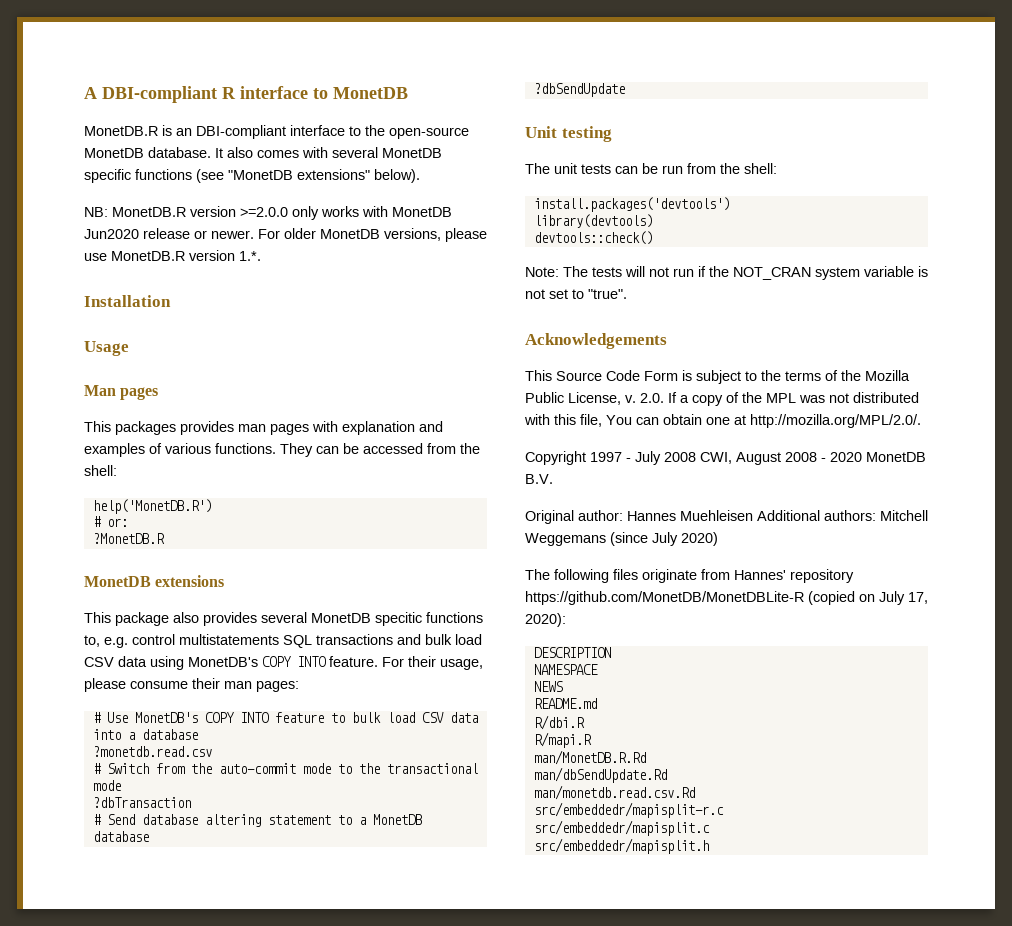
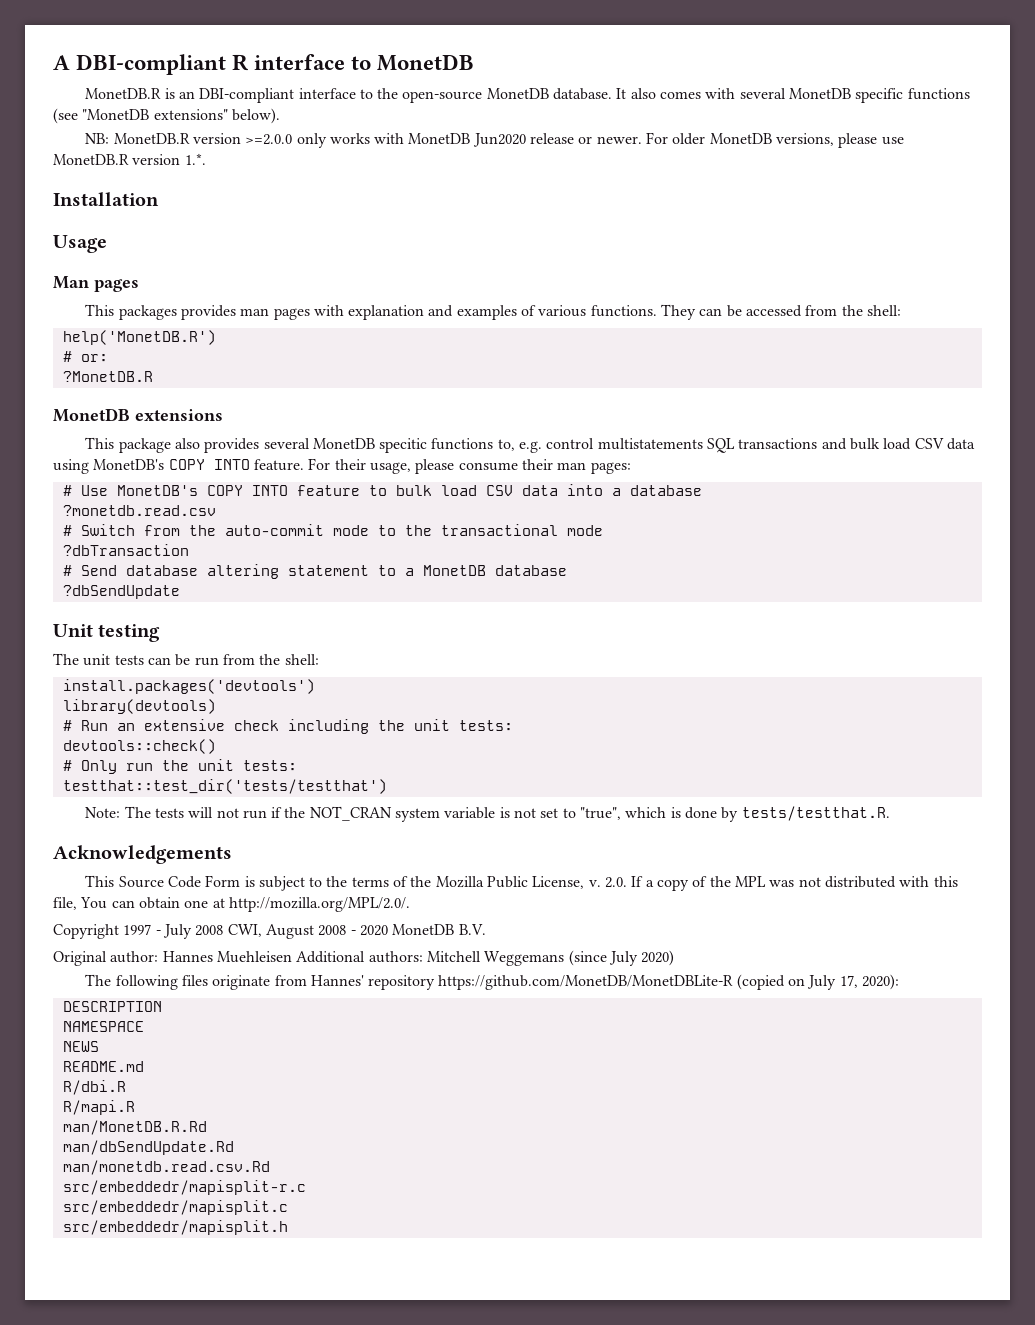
[533,231,653,245] devtools::check() -> [62,719,513,734] [62,739,216,754] [62,759,297,774] [62,779,387,794] # Run an extensive check including the unit tests: // devtools::check() // # Only run the unit tests: // testthat::test_dir('tests/testthat')
[588,289,627,299] "true". -> [580,806,890,822] "true", which is done by tests/testthat.R.

